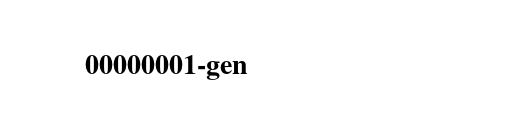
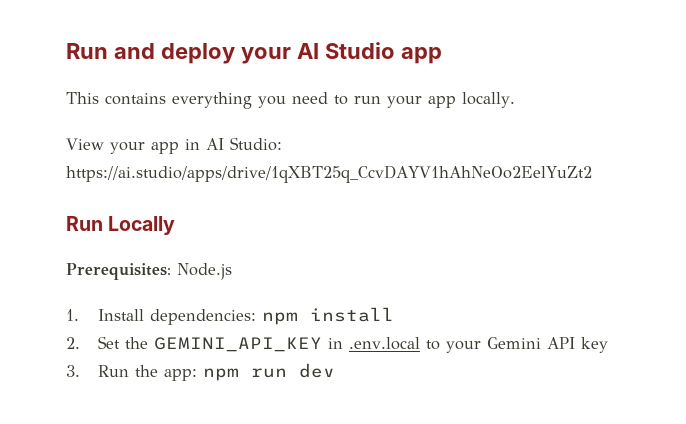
[85,55,248,80] 00000001-gen -> [66,42,442,64] [66,92,515,109] [66,137,282,154] [66,165,592,183] [66,216,176,235] [66,263,232,280] [66,307,394,325] [66,336,608,353] [66,363,335,381] Run and deploy your AI Studio app // This contains everything you need to run your app locally. // View your app in AI Studio: https://ai.studio/apps/drive/1qXBT25q_CcvDAYV1hAhNeOo2EelYuZt2 // Run Locally // Prerequisites: Node.js // 1. Install dependencies: npm install // 2. Set the GEMINI_API_KEY in .env.local to your Gemini API key // 3. Run the app: npm run dev

